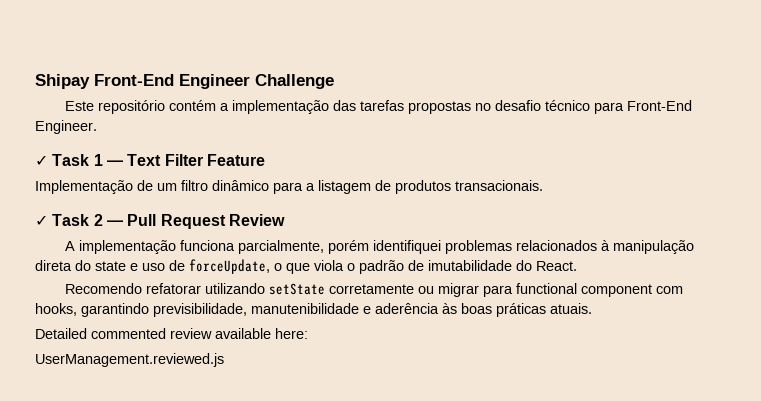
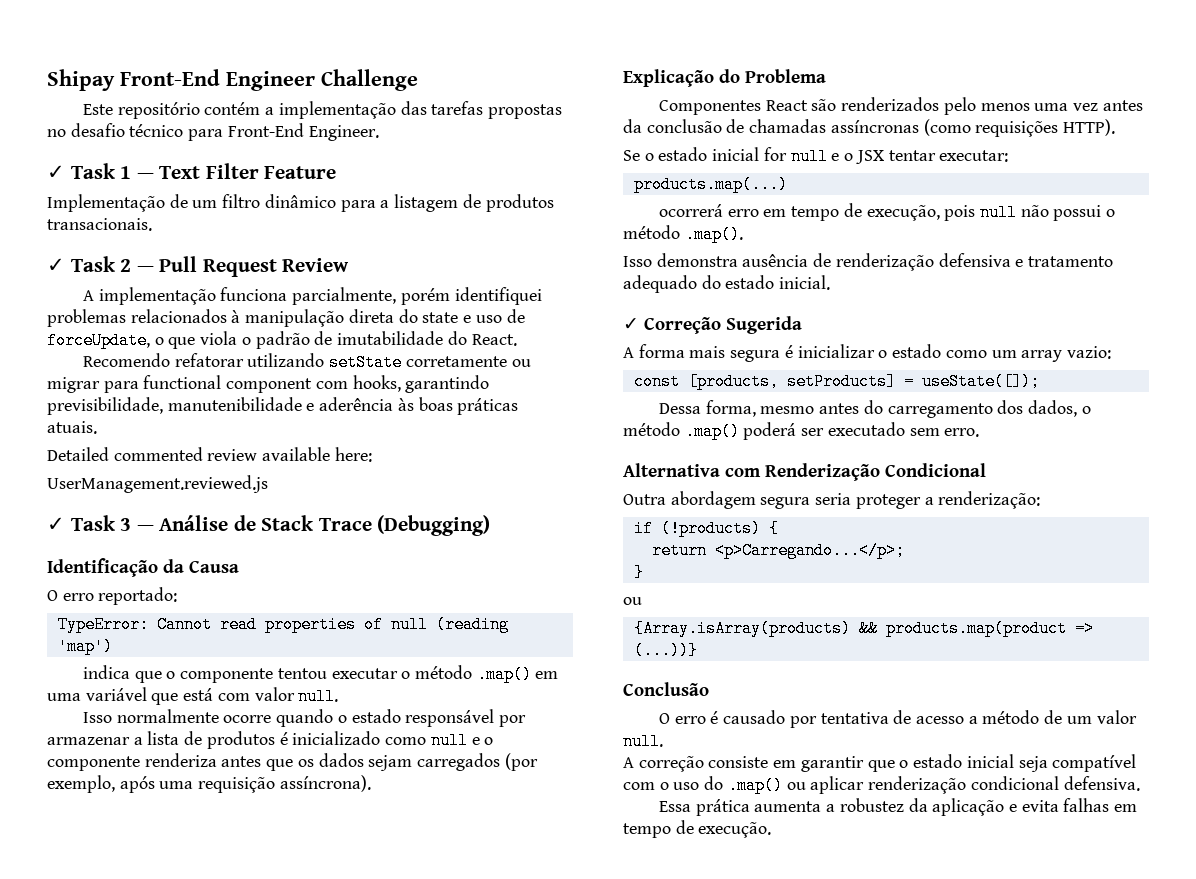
(224, 360) none -> [47,515,491,536] [47,558,240,577] [47,587,178,605] [57,616,509,633] [57,638,113,655] [82,665,559,683] [47,687,339,705] [82,709,527,727] [47,731,494,749] [47,753,538,771] [47,775,371,793] [623,69,827,87] [658,97,1143,115] [623,119,1116,137] [623,147,1009,165] [633,176,788,193] [658,203,1116,221] [623,225,743,243] [623,253,1114,271] [623,275,831,293] [623,316,803,334] [623,344,1111,362] [633,373,1040,390] [658,400,1091,418] [623,422,980,440] [623,463,987,481] [623,491,1041,509] [633,520,779,537] [651,542,905,559] [633,564,644,581] [623,597,642,605] [633,620,1094,637] [633,642,698,659] [623,682,709,696] [658,710,1137,728] [623,733,663,750] [623,754,1137,772] [623,776,1140,794] [658,798,1138,816] [623,820,772,838] // ✓ Task 3 — Análise de Stack Trace (Debugging) // Identificação da Causa // O erro reportado: // TypeError: Cannot read properties of null (reading 'map') // indica que o componente tentou executar o método .map() em uma variável que está com valor null. // Isso normalmente ocorre quando o estado responsável por armazenar a lista de produtos é inicializado como null e o componente renderiza antes que os dados sejam carregados (por exemplo, após uma requisição assíncrona). // Explicação do Problema // Componentes React são renderizados pelo menos uma vez antes da conclusão de chamadas assíncronas (como requisições HTTP). // Se o estado inicial for null e o JSX tentar executar: // products.map(...) // ocorrerá erro em tempo de execução, pois null não possui o método .map(). // Isso demonstra ausência de renderização defensiva e tratamento adequado do estado inicial. // ✓ Correção Sugerida // A forma mais segura é inicializar o estado como um array vazio: // const [products, setProducts] = useState([]); // Dessa forma, mesmo antes do carregamento dos dados, o método .map() poderá ser executado sem erro. // Alternativa com Renderização Condicional // Outra abordagem segura seria proteger a renderização: // if (!products) { // return <p>Carregando...</p>; // } // ou // {Array.isArray(products) && products.map(product => (...))} // Conclusão // O erro é causado por tentativa de acesso a método de um valor null. // A correção consiste em garantir que o estado inicial seja compatível com o uso do .map() ou aplicar renderização condicional defensiva. // Essa prática aumenta a robustez da aplicação e evita falhas em tempo de execução.

